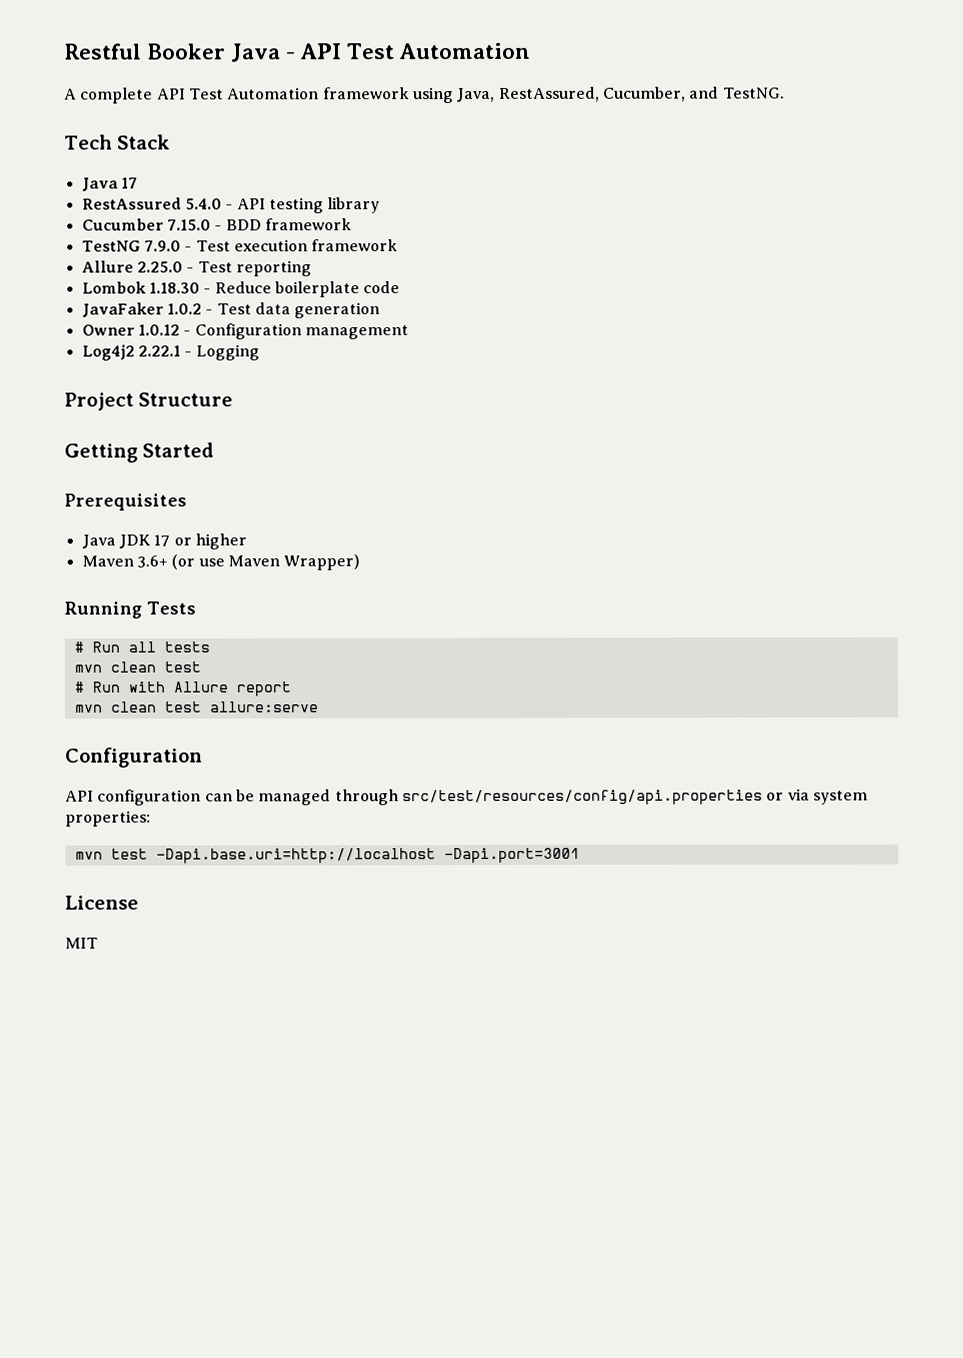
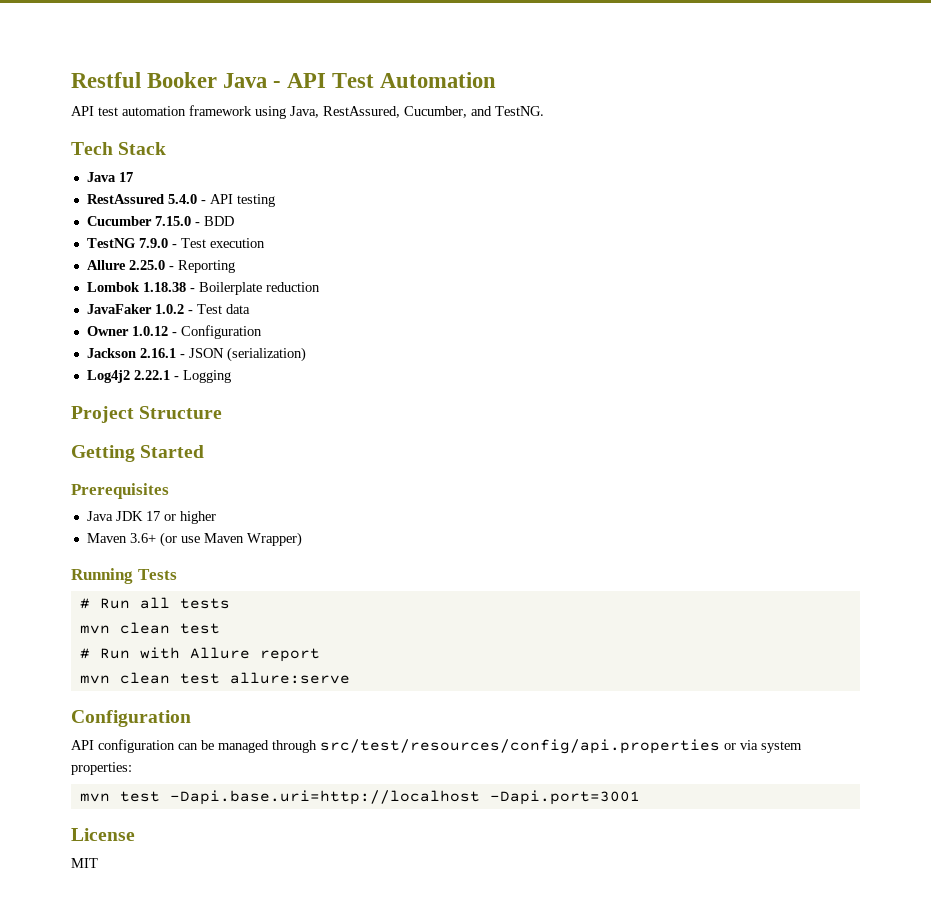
[64,87,320,104] A complete API Test Automation -> [71,106,186,116] API test automation
[327,197,381,214] library -> (275, 200) none
[264,218,352,231] framework -> (234, 221) none
[311,239,399,252] framework -> (265, 243) none
[197,260,312,277] Test reporting -> [177,260,235,273] Reporting
[148,281,401,298] 1.18.30 - Reduce boilerplate code -> [142,282,320,295] 1.18.38 - Boilerplate reduction
[294,302,381,319] generation -> (250, 309) none
[304,325,409,340] management -> [86,347,306,362] // Jackson 2.16.1 - JSON (serialization)

